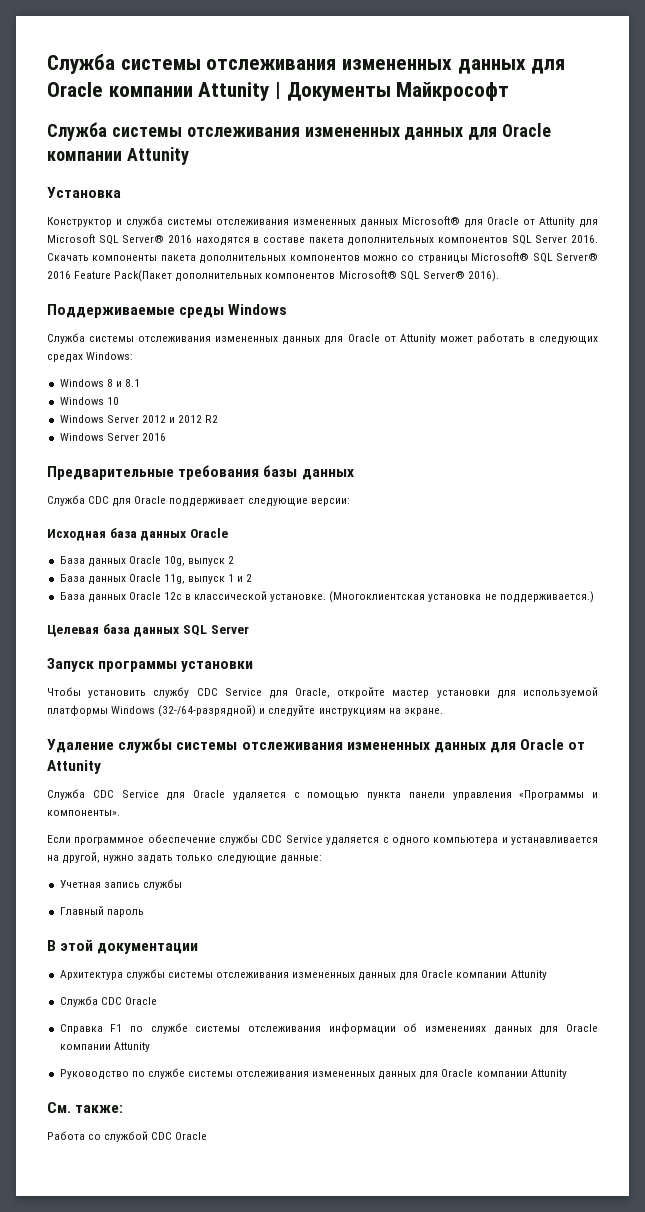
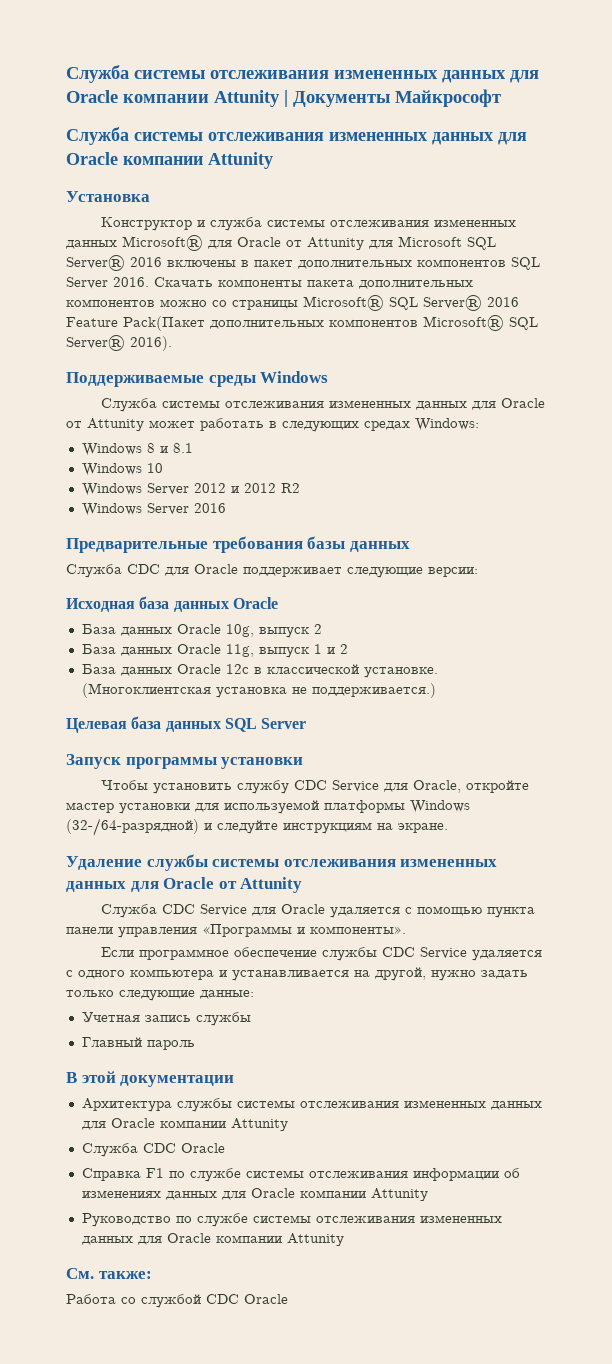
[195,237,344,246] находятся в составе пакета -> [167,260,293,267] включены в пакет

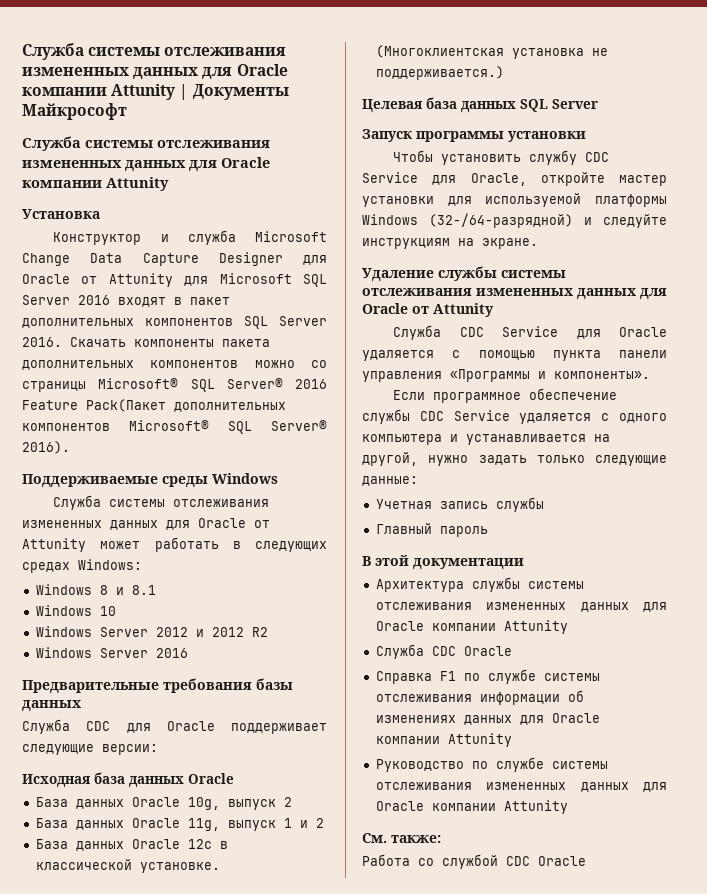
[266,219,516,227] [66,235,203,251] системы отслеживания измененных данных Microsoft® -> [255,231,327,242] [22,252,283,266] Microsoft Change Data Capture Designer
[66,255,236,271] Server® 2016 включены -> [22,295,166,307] Server 2016 входят

